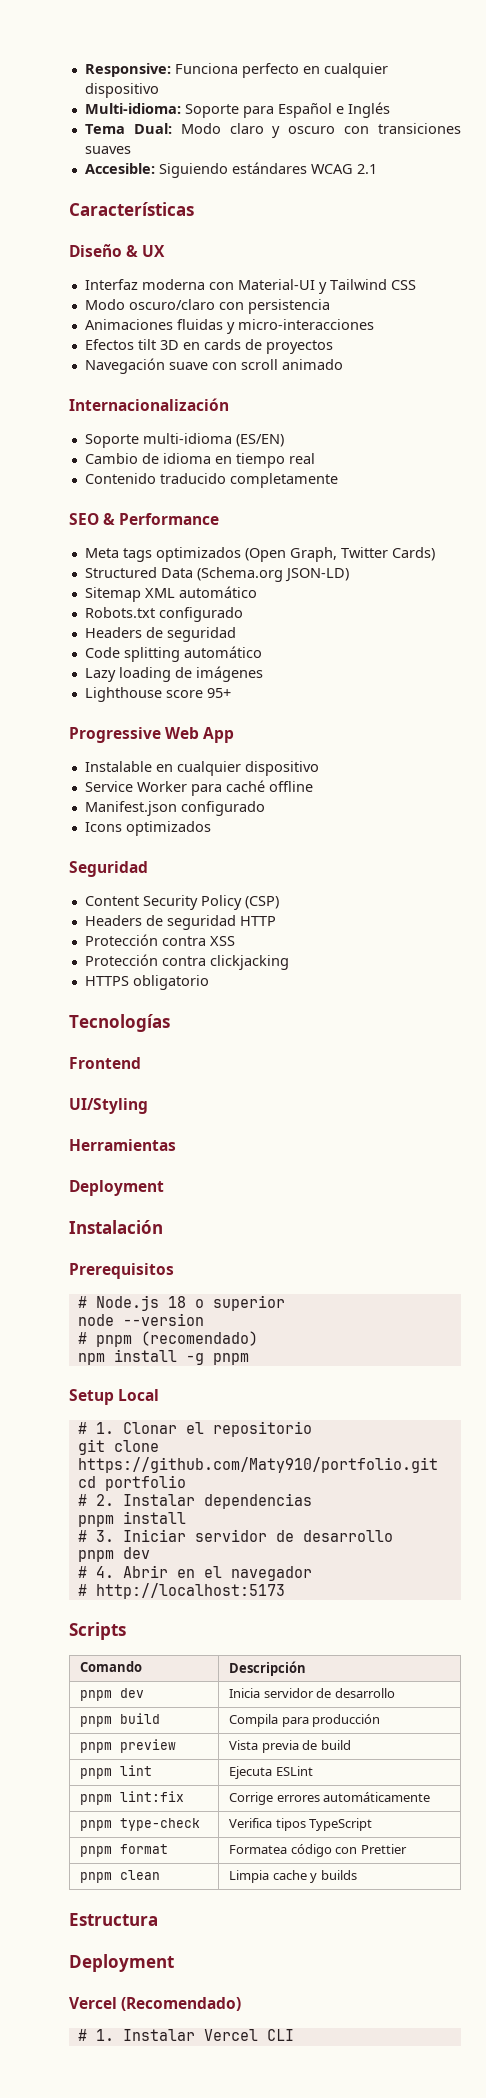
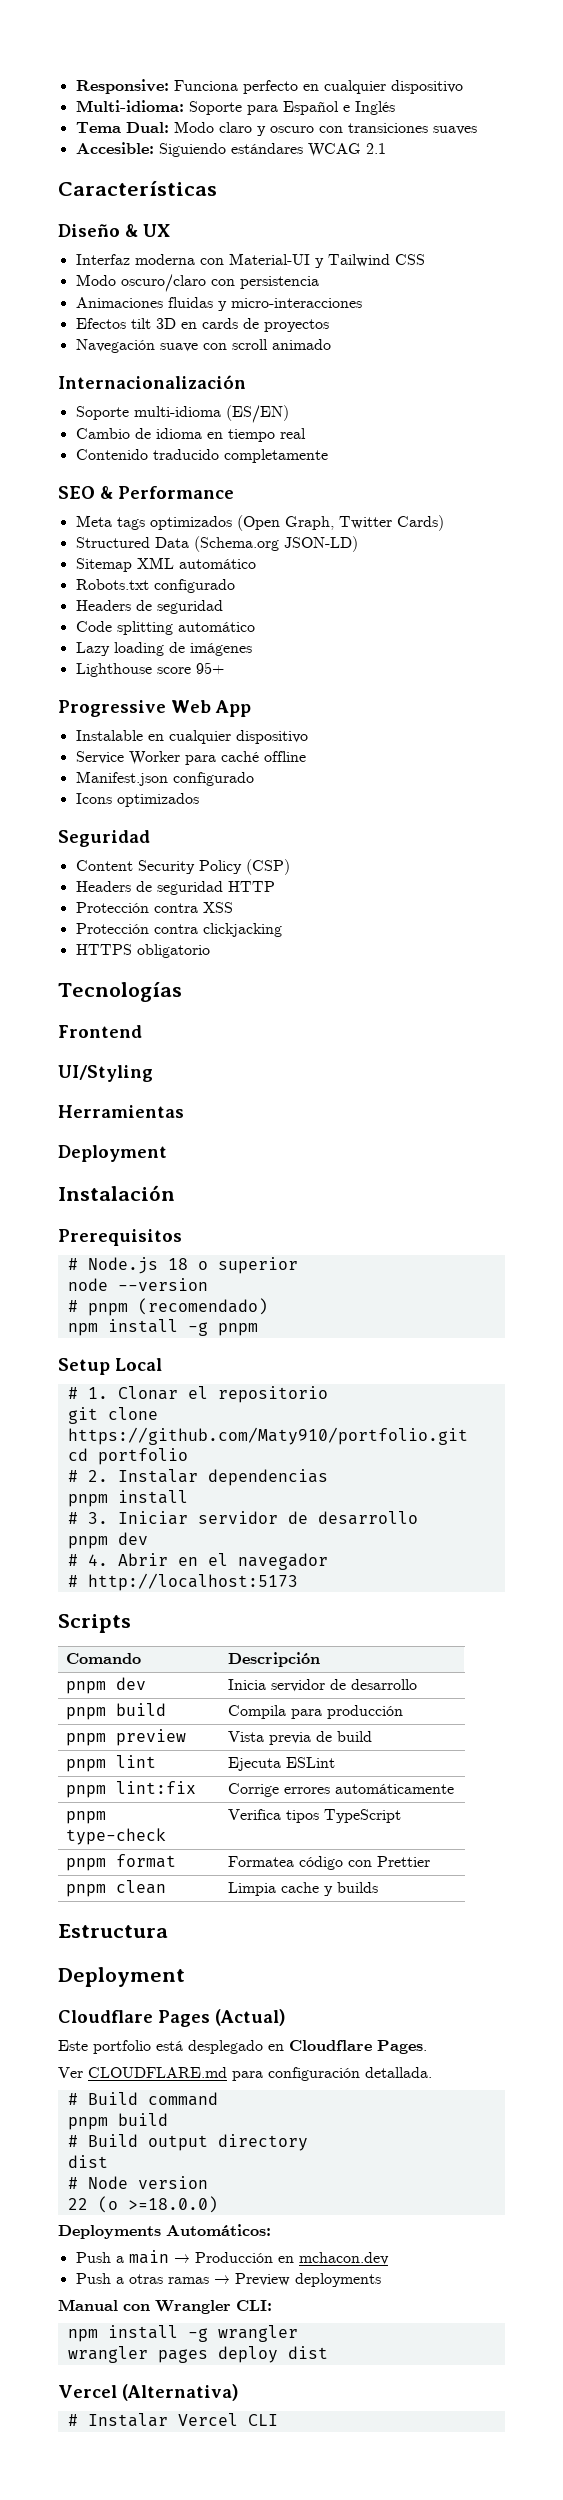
[69,1997,242,2011] [77,2029,114,2041] Vercel (Recomendado) // # 1. -> [58,2009,286,2027] [58,2040,427,2054] [58,2067,432,2081] [67,2092,218,2106] [67,2113,168,2130] [67,2134,308,2151] [67,2155,108,2168] [67,2176,208,2189] [67,2196,218,2213] [58,2224,271,2239] [75,2250,389,2265] [75,2273,381,2287] [58,2299,272,2314] [67,2325,298,2342] [67,2346,328,2363] [58,2384,239,2401] [67,2414,78,2426] Cloudflare Pages (Actual) // Este portfolio está desplegado en Cloudflare Pages. // Ver CLOUDFLARE.md para configuración detallada. // # Build command // pnpm build // # Build output directory // dist // # Node version // 22 (o >=18.0.0) // Deployments Automáticos: // Push a main → Producción en mchacon.dev // Push a otras ramas → Preview deployments // Manual con Wrangler CLI: // npm install -g wrangler // wrangler pages deploy dist // Vercel (Alternativa) // #

